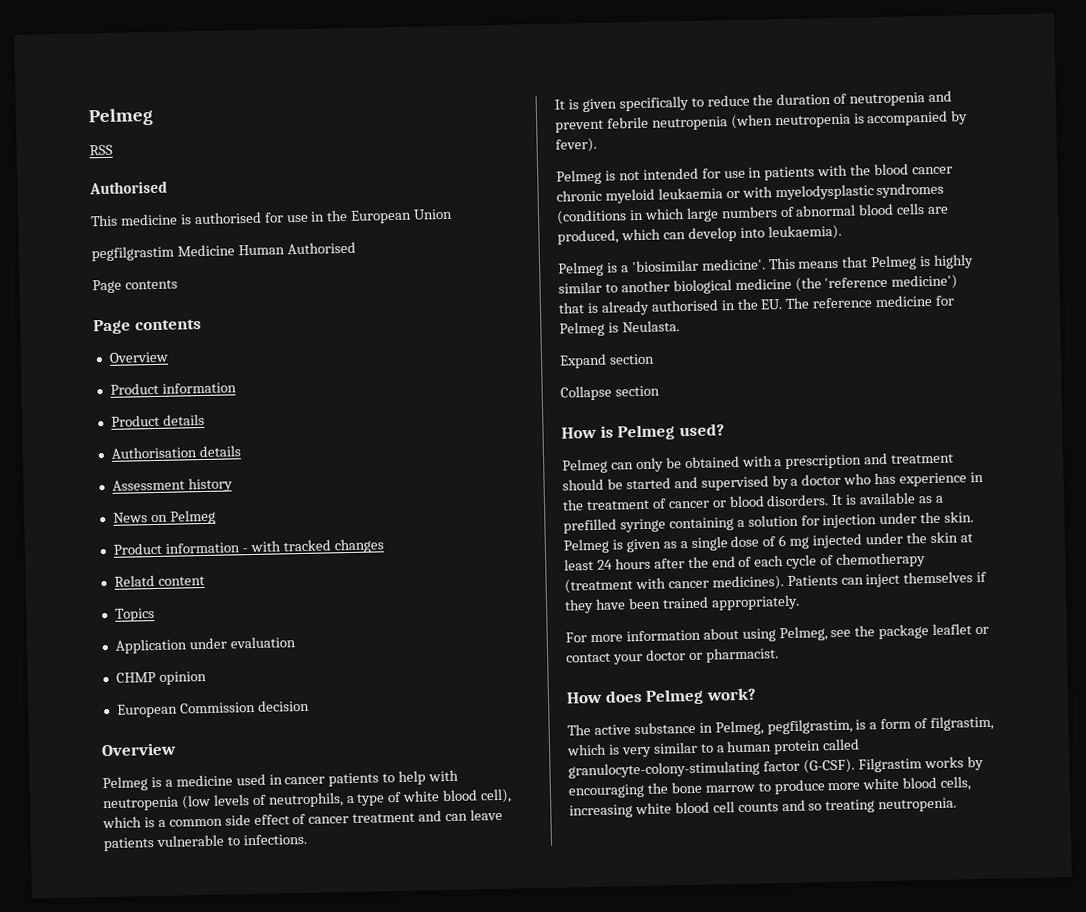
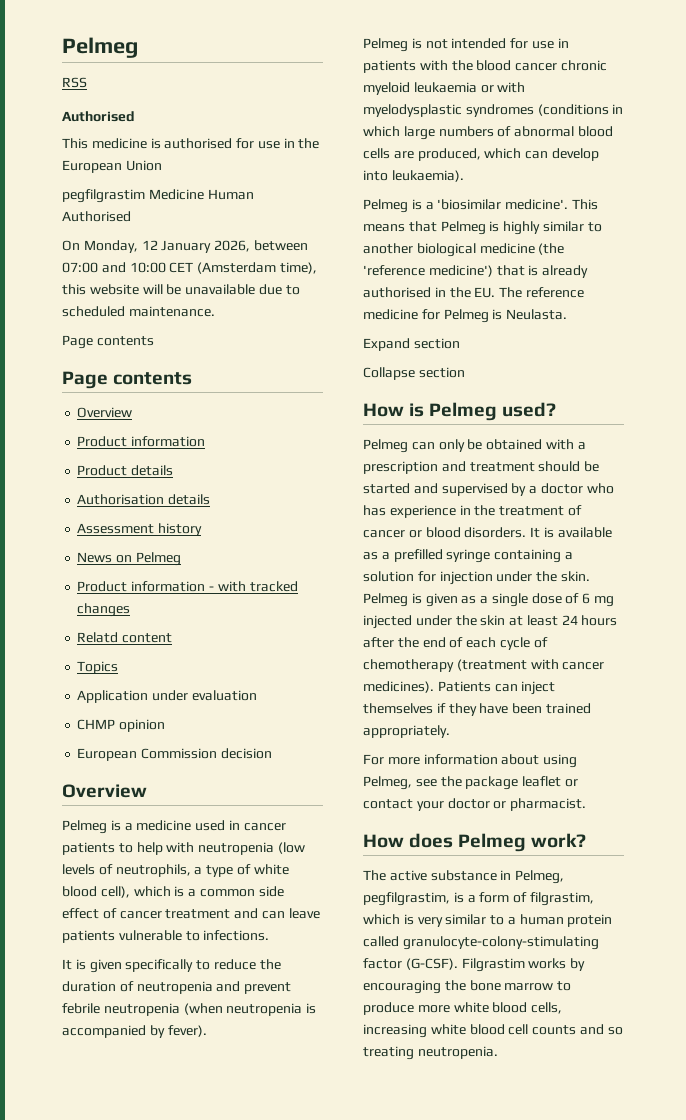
(356, 248) none -> [62,240,308,253] [62,262,317,274] [62,284,300,295] [62,306,215,317] // On Monday, 12 January 2026, between 07:00 and 10:00 CET (Amsterdam time), this website will be unavailable due to scheduled maintenance.

